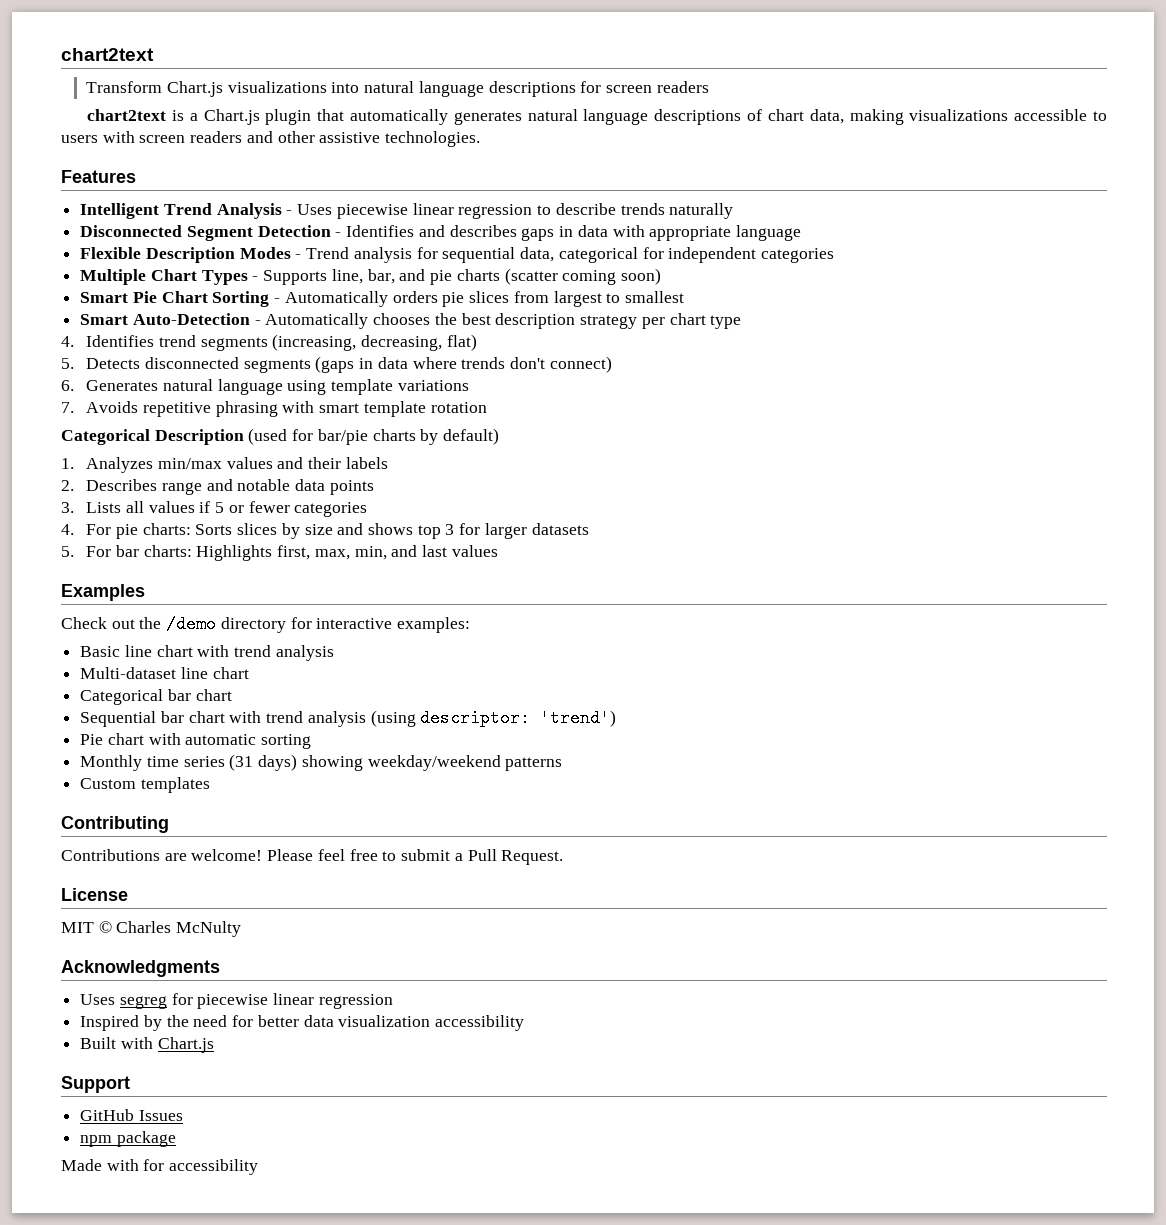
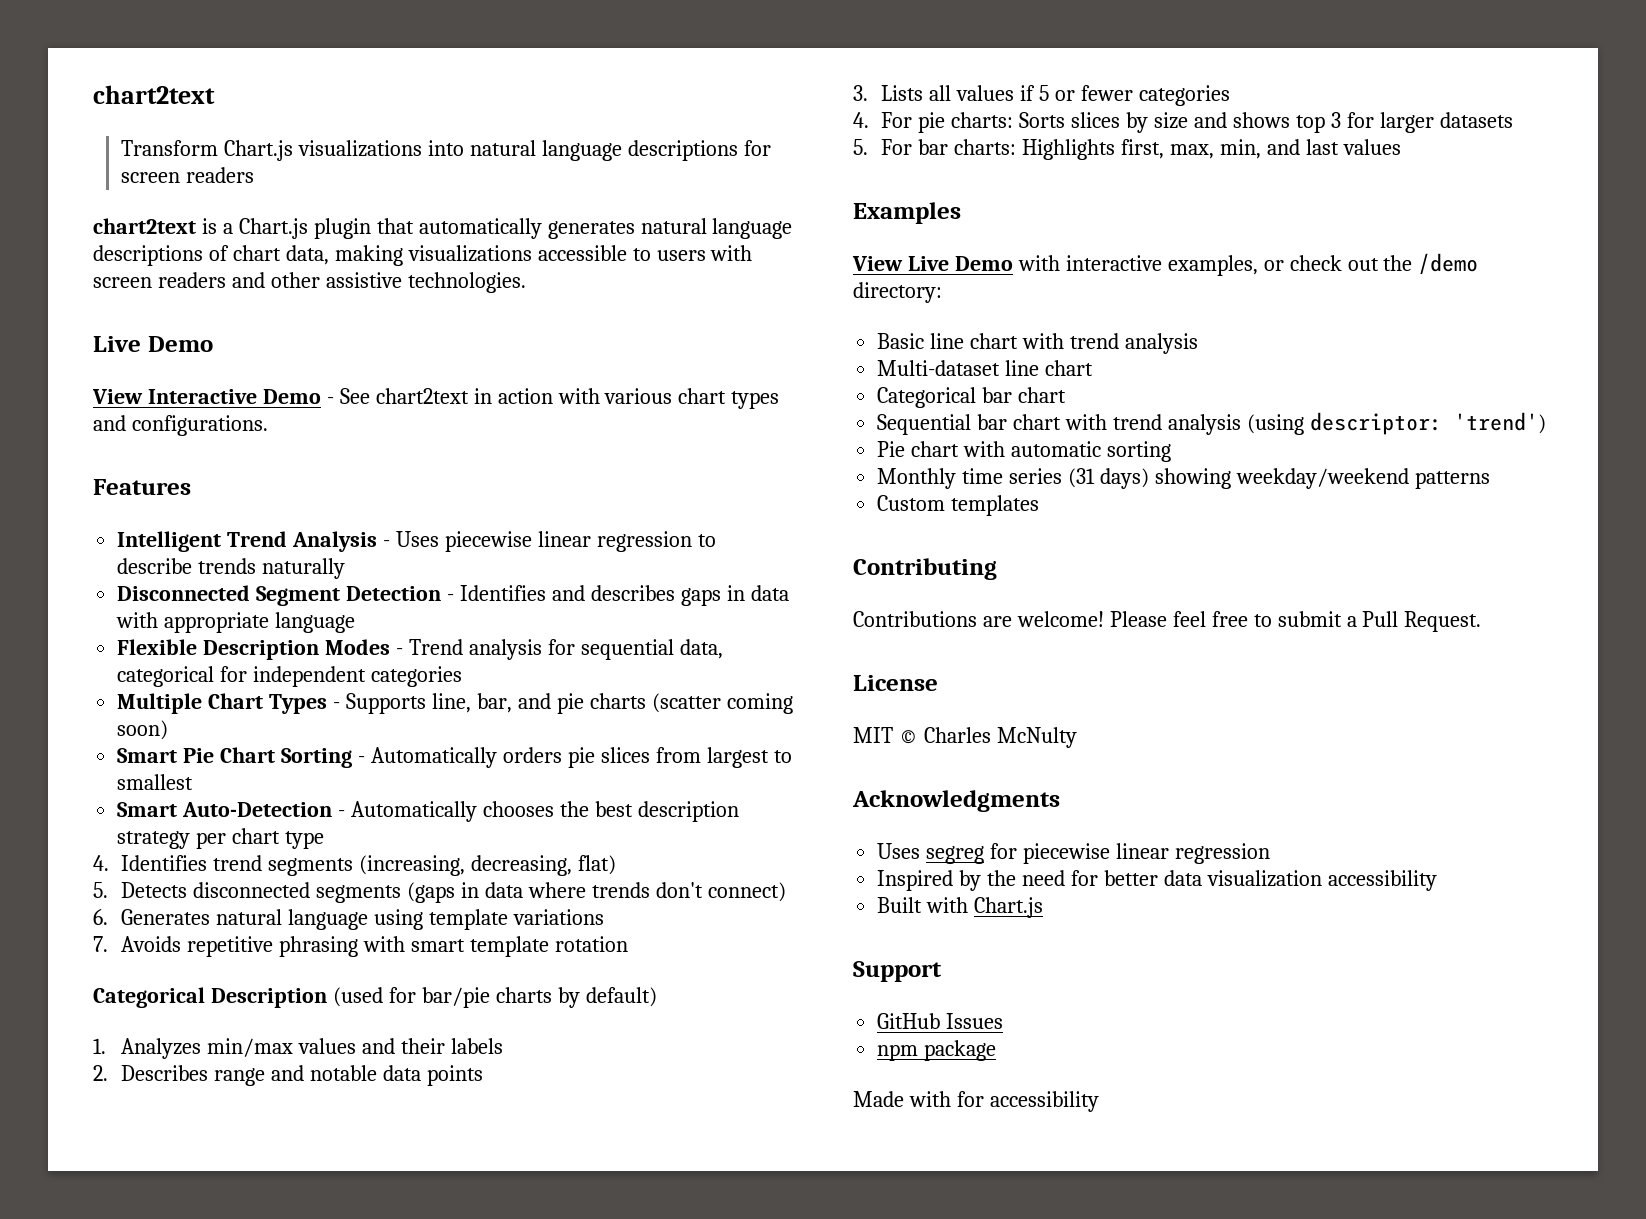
(481, 139) none -> [93,336,213,352] [92,388,780,409] [93,415,268,436] // Live Demo // View Interactive Demo - See chart2text in action with various chart types and configurations.
[61,615,471,633] Check out the /demo directory for interactive examples: -> [852,253,1479,276] [853,282,942,303] View Live Demo with interactive examples, or check out the /demo directory:

